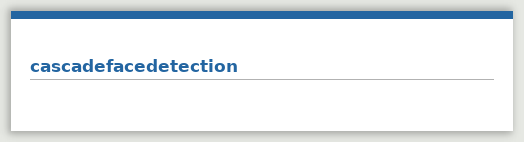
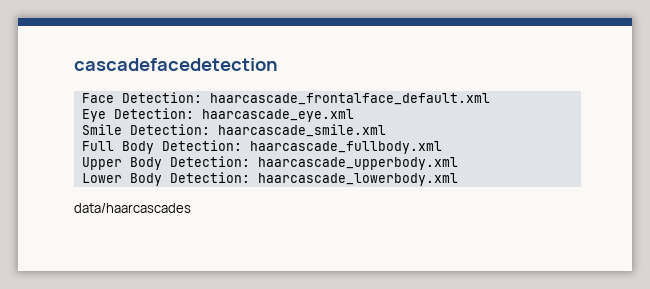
(238, 65) none -> [81,92,490,105] [81,108,354,122] [81,124,386,137] [81,140,442,154] [81,156,458,170] [81,172,458,186] [74,203,191,213] // Face Detection: haarcascade_frontalface_default.xml // Eye Detection: haarcascade_eye.xml // Smile Detection: haarcascade_smile.xml // Full Body Detection: haarcascade_fullbody.xml // Upper Body Detection: haarcascade_upperbody.xml // Lower Body Detection: haarcascade_lowerbody.xml // data/haarcascades

